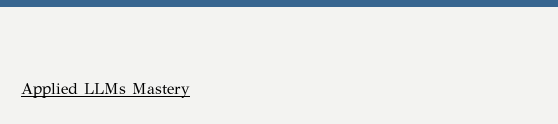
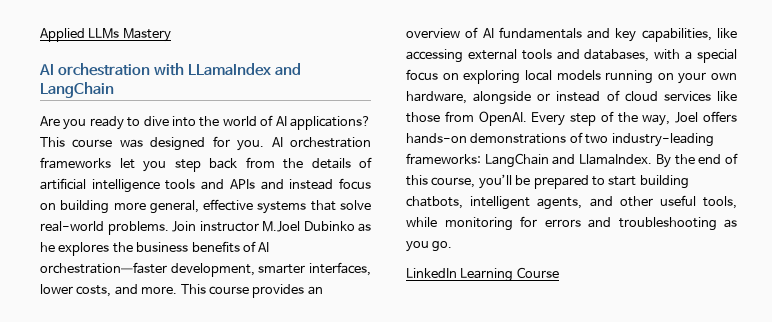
(190, 90) none -> [39,63,301,76] [40,82,114,98] [40,115,372,130] [40,136,371,151] [40,157,372,172] [40,178,372,193] [40,199,371,214] [40,221,371,235] [40,241,270,256] [40,262,371,277] [40,284,323,298] [406,27,737,42] [406,49,737,63] [406,69,737,84] [406,90,737,105] [406,111,737,126] [406,132,714,147] [406,153,738,168] [406,174,689,189] [406,195,737,210] [406,216,737,231] [406,241,453,252] [406,267,559,282] // AI orchestration with LLamaIndex and LangChain // Are you ready to dive into the world of AI applications? This course was designed for you. AI orchestration frameworks let you step back from the details of artificial intelligence tools and APIs and instead focus on building more general, effective systems that solve real-world problems. Join instructor M.Joel Dubinko as he explores the business benefits of AI orchestration—faster development, smarter interfaces, lower costs, and more. This course provides an overview of AI fundamentals and key capabilities, like accessing external tools and databases, with a special focus on exploring local models running on your own hardware, alongside or instead of cloud services like those from OpenAI. Every step of the way, Joel offers hands-on demonstrations of two industry-leading frameworks: LangChain and LlamaIndex. By the end of this course, you’ll be prepared to start building chatbots, intelligent agents, and other useful tools, while monitoring for errors and troubleshooting as you go. // LinkedIn Learning Course

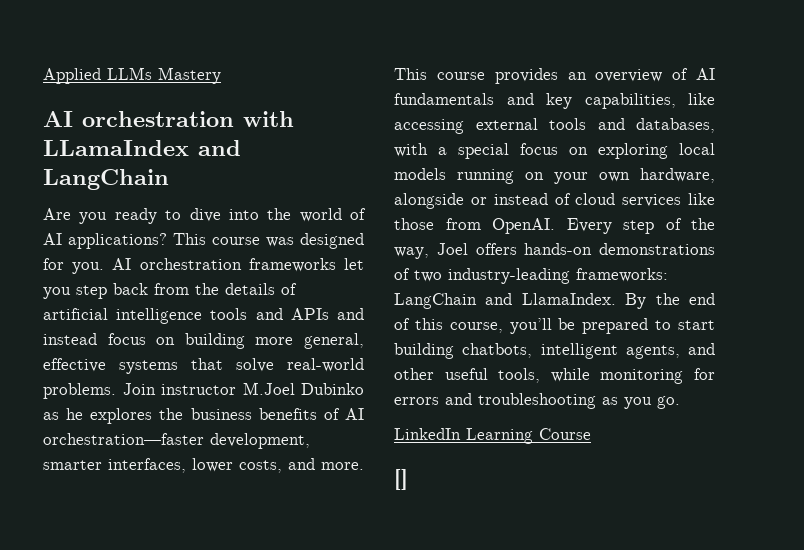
(559, 272) none -> [394,469,408,490] // []

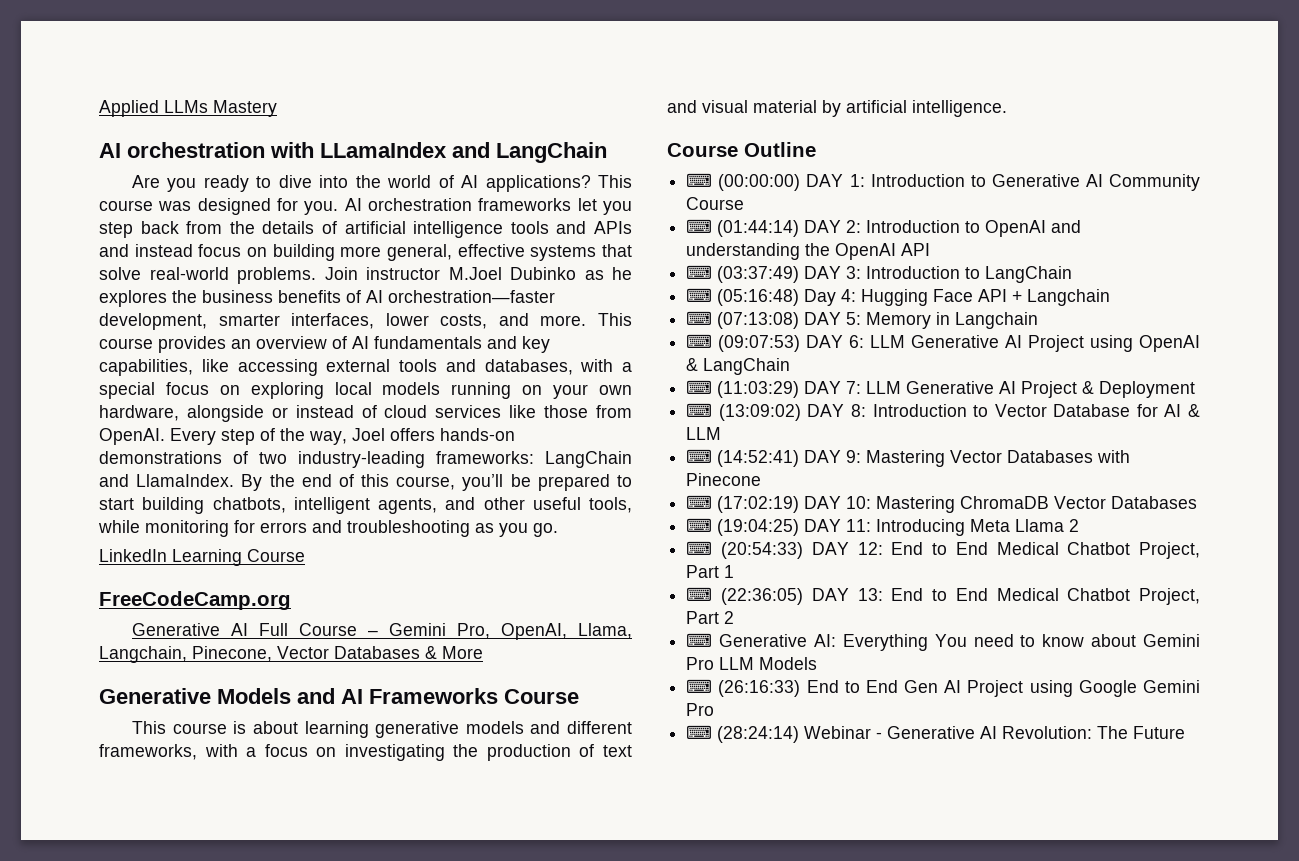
[394,469,408,490] [] -> [99,591,291,610] [131,623,633,640] [99,646,483,663] [99,688,579,704] [131,721,632,738] [99,744,632,761] [667,100,1007,117] [667,142,816,157] [686,173,1200,191] [686,197,745,210] [686,219,1082,237] [686,243,931,260] [686,265,1073,283] [686,288,1111,306] [686,311,1039,329] [686,334,1200,352] [686,358,791,375] [686,380,1196,398] [686,403,1200,421] [686,427,722,440] [686,449,1131,467] [686,473,762,486] [686,495,1198,513] [686,518,1080,536] [686,541,1200,559] [686,565,735,578] [686,587,1200,605] [686,611,735,624] [686,633,1200,651] [686,657,818,670] [686,679,1200,697] [686,703,715,716] [686,725,1186,743] FreeCodeCamp.org // Generative AI Full Course – Gemini Pro, OpenAI, Llama, Langchain, Pinecone, Vector Databases & More // Generative Models and AI Frameworks Course // This course is about learning generative models and different frameworks, with a focus on investigating the production of text and visual material by artificial intelligence. // Course Outline // ⌨ (00:00:00) DAY 1: Introduction to Generative AI Community Course // ⌨ (01:44:14) DAY 2: Introduction to OpenAI and understanding the OpenAI API // ⌨ (03:37:49) DAY 3: Introduction to LangChain // ⌨ (05:16:48) Day 4: Hugging Face API + Langchain // ⌨ (07:13:08) DAY 5: Memory in Langchain // ⌨ (09:07:53) DAY 6: LLM Generative AI Project using OpenAI & LangChain // ⌨ (11:03:29) DAY 7: LLM Generative AI Project & Deployment // ⌨ (13:09:02) DAY 8: Introduction to Vector Database for AI & LLM // ⌨ (14:52:41) DAY 9: Mastering Vector Databases with Pinecone // ⌨ (17:02:19) DAY 10: Mastering ChromaDB Vector Databases // ⌨ (19:04:25) DAY 11: Introducing Meta Llama 2 // ⌨ (20:54:33) DAY 12: End to End Medical Chatbot Project, Part 1 // ⌨ (22:36:05) DAY 13: End to End Medical Chatbot Project, Part 2 // ⌨ Generative AI: Everything You need to know about Gemini Pro LLM Models // ⌨ (26:16:33) End to End Gen AI Project using Google Gemini Pro // ⌨ (28:24:14) Webinar - Generative AI Revolution: The Future

